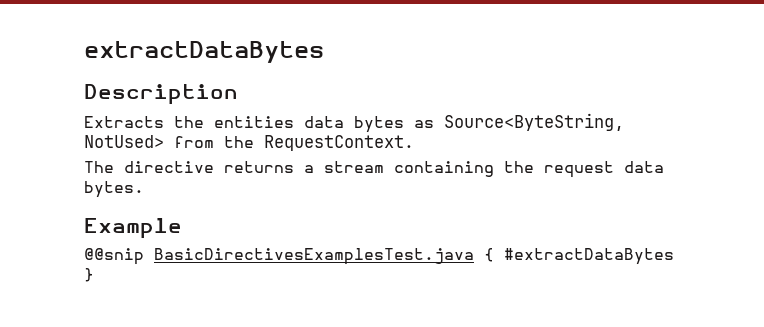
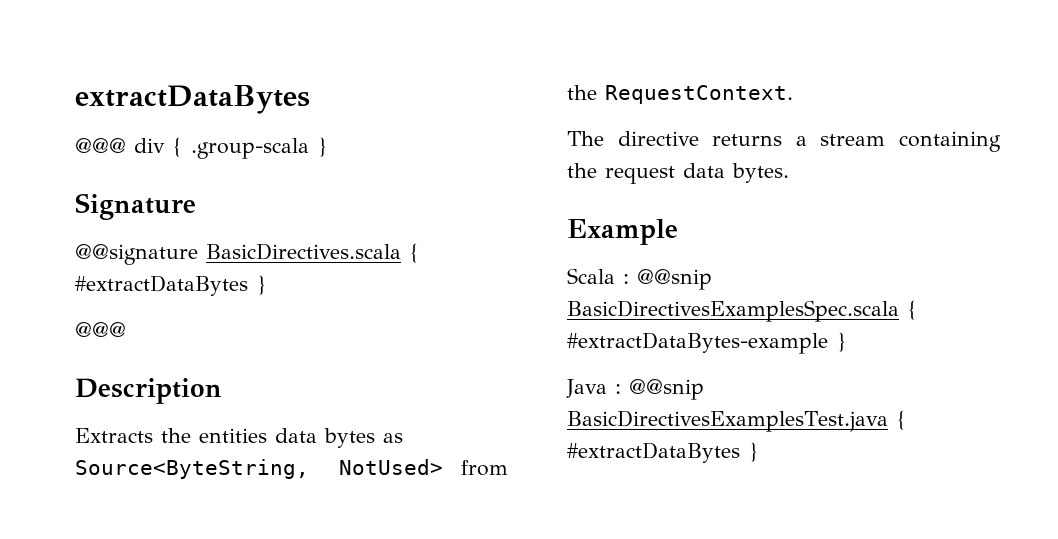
(324, 52) none -> [75,137,328,159] [75,193,196,220] [75,243,420,265] [75,275,267,296] [75,322,126,337] // @@@ div { .group-scala } // Signature // @@signature BasicDirectives.scala { #extractDataBytes } // @@@
(182, 228) none -> [567,268,712,290] [567,300,918,322] [567,332,847,354] [566,379,621,398] Scala : @@snip BasicDirectivesExamplesSpec.scala { #extractDataBytes-example } // Java :

